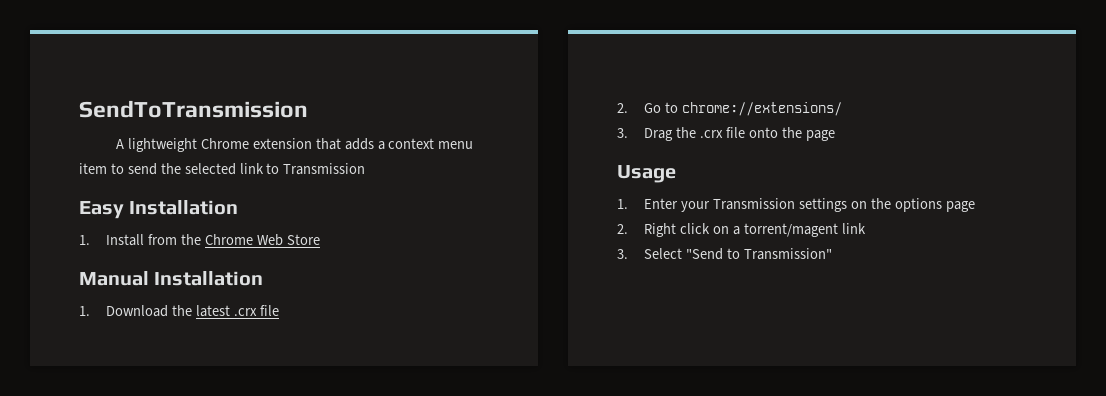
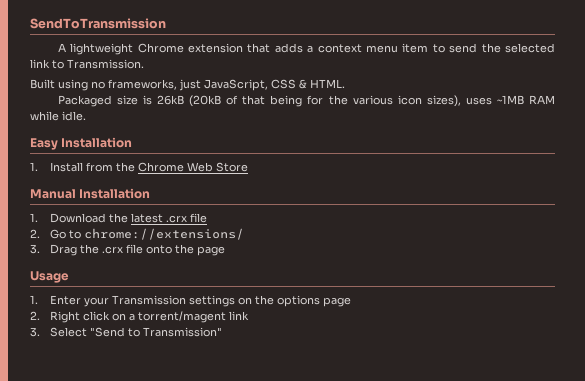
[283,163,366,175] Transmission -> [67,59,144,69] [30,79,345,91] [57,95,555,107] [30,111,86,121] Transmission. // Built using no frameworks, just JavaScript, CSS & HTML. // Packaged size is 26kB (20kB of that being for the various icon sizes), uses ~1MB RAM while idle.

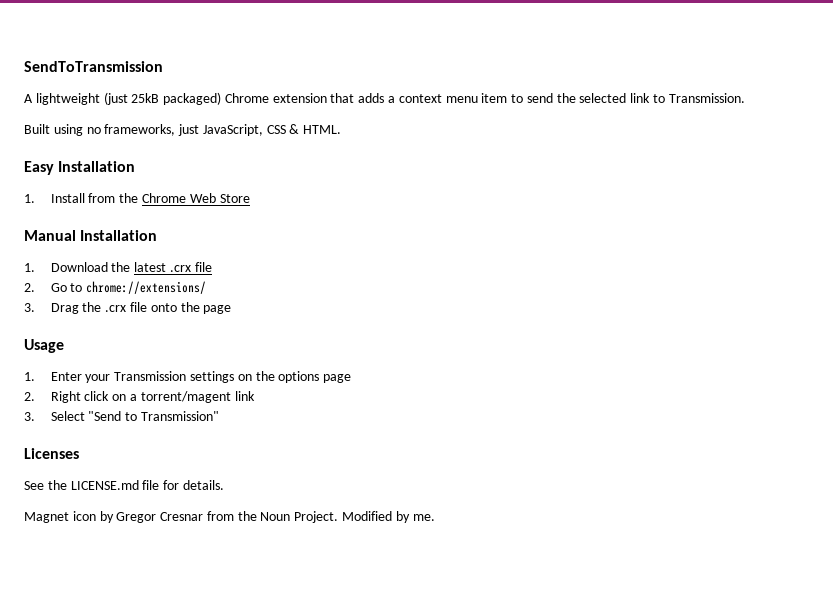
(134, 49) none -> [103,92,222,105] (just 25kB packaged)
[57,95,555,107] [30,111,86,121] // Packaged size is 26kB (20kB of that being for the various icon sizes), uses ~1MB RAM while idle. -> (342, 129) none
(222, 332) none -> [24,448,79,459] [24,480,224,490] [24,511,435,523] // Licenses // See the LICENSE.md file for details. // Magnet icon by Gregor Cresnar from the Noun Project. Modified by me.

